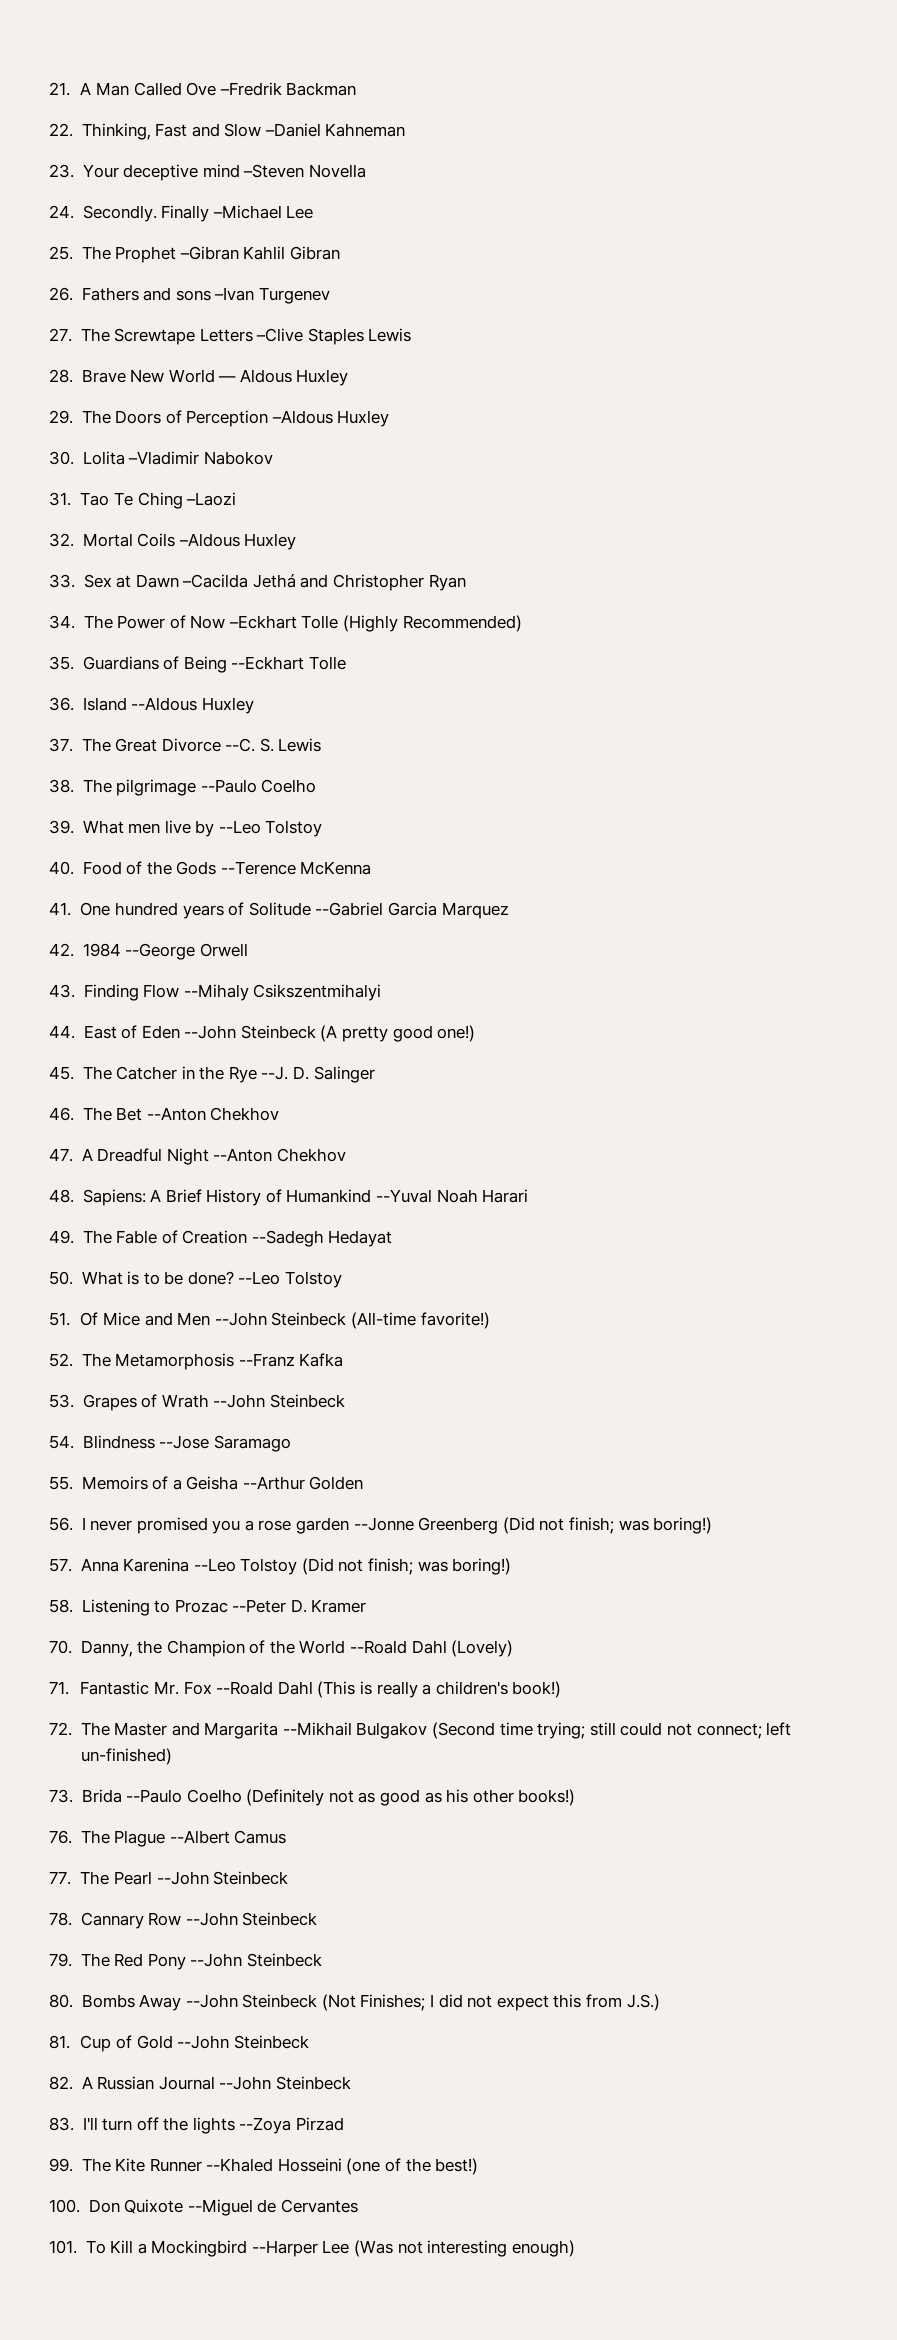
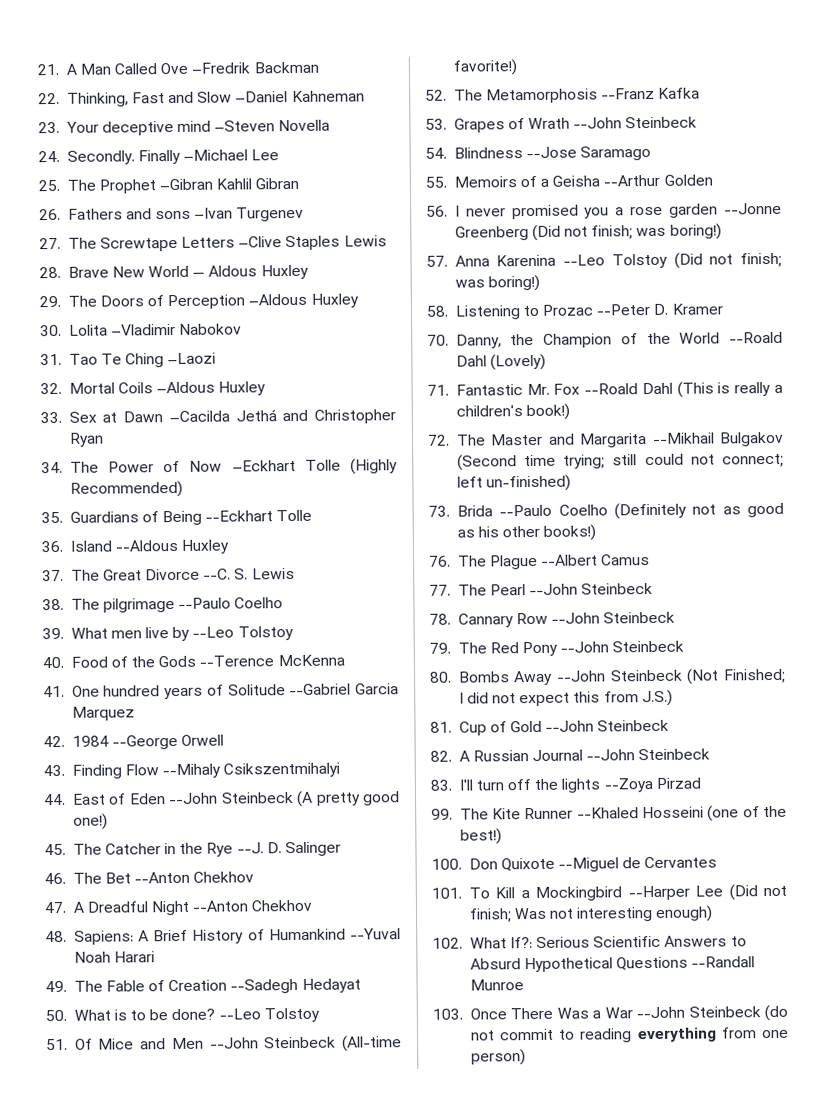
[360,1994,426,2011] Finishes; -> [723,668,786,684] Finished;
[354,2240,394,2257] (Was -> [728,884,787,901] [468,907,547,923] (Did not finish; Was
(575, 2248) none -> [432,935,747,949] [469,956,756,973] [469,979,524,991] [432,1004,788,1022] [469,1027,789,1043] [470,1049,526,1066] // 102. What If?: Serious Scientific Answers to Absurd Hypothetical Questions --Randall Munroe // 103. Once There Was a War --John Steinbeck (do not commit to reading everything from one person)

